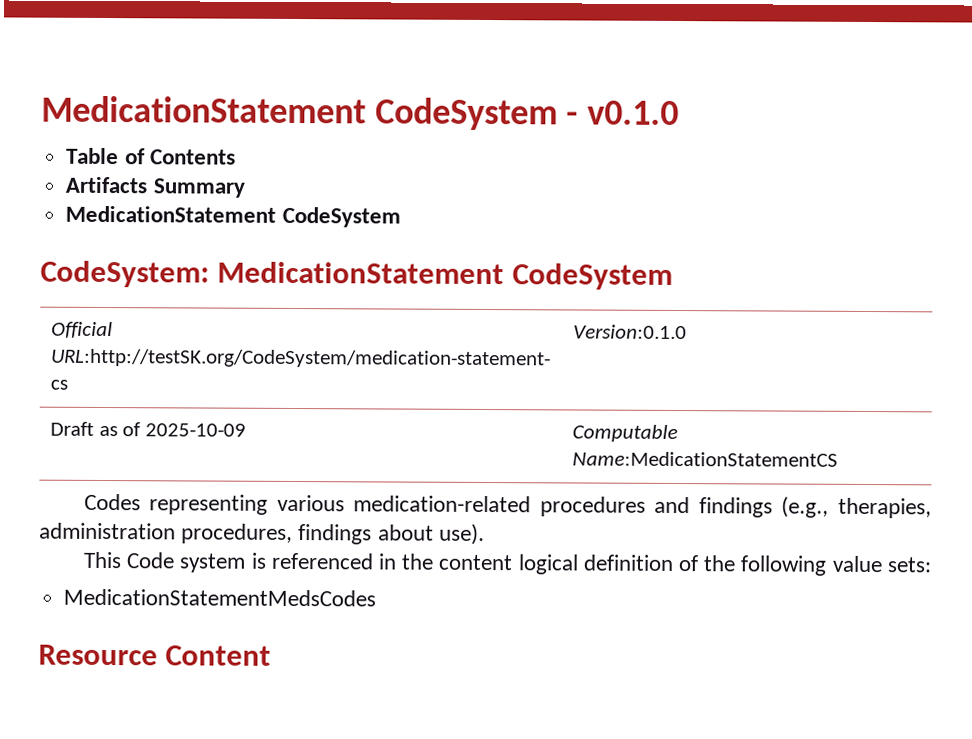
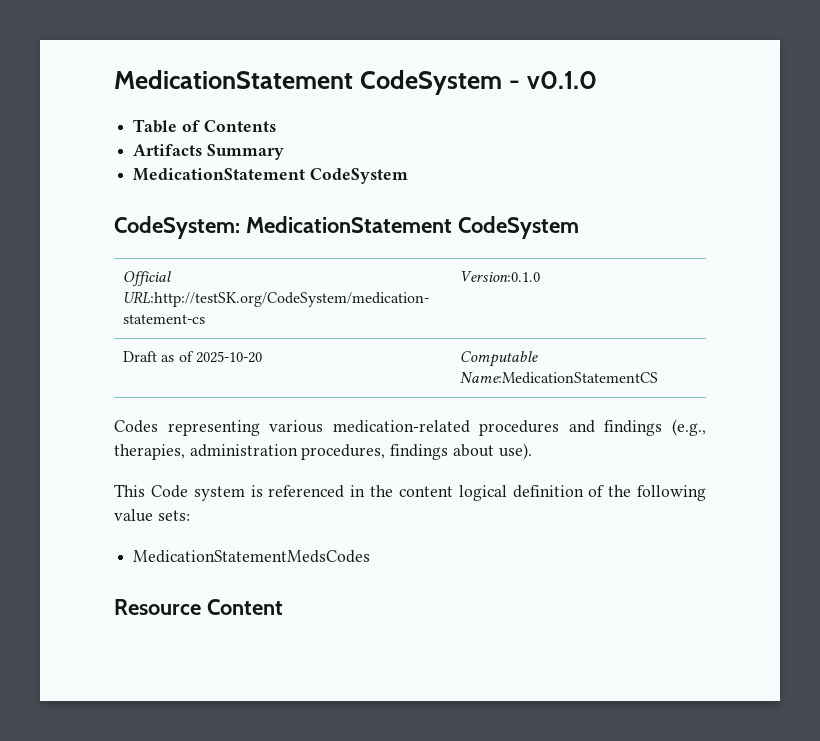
[144,423,246,437] 2025-10-09 -> [195,351,262,363] 2025-10-20

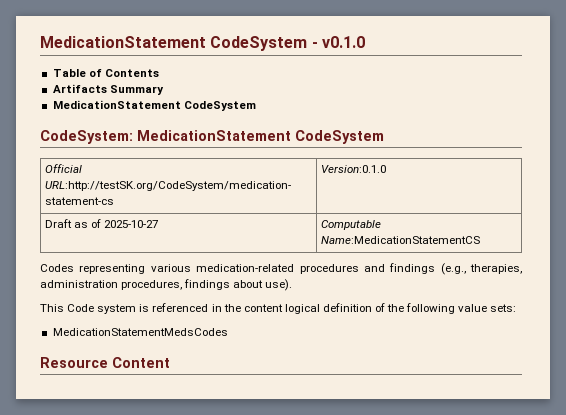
[195,351,262,363] 2025-10-20 -> [104,220,159,228] 2025-10-27

